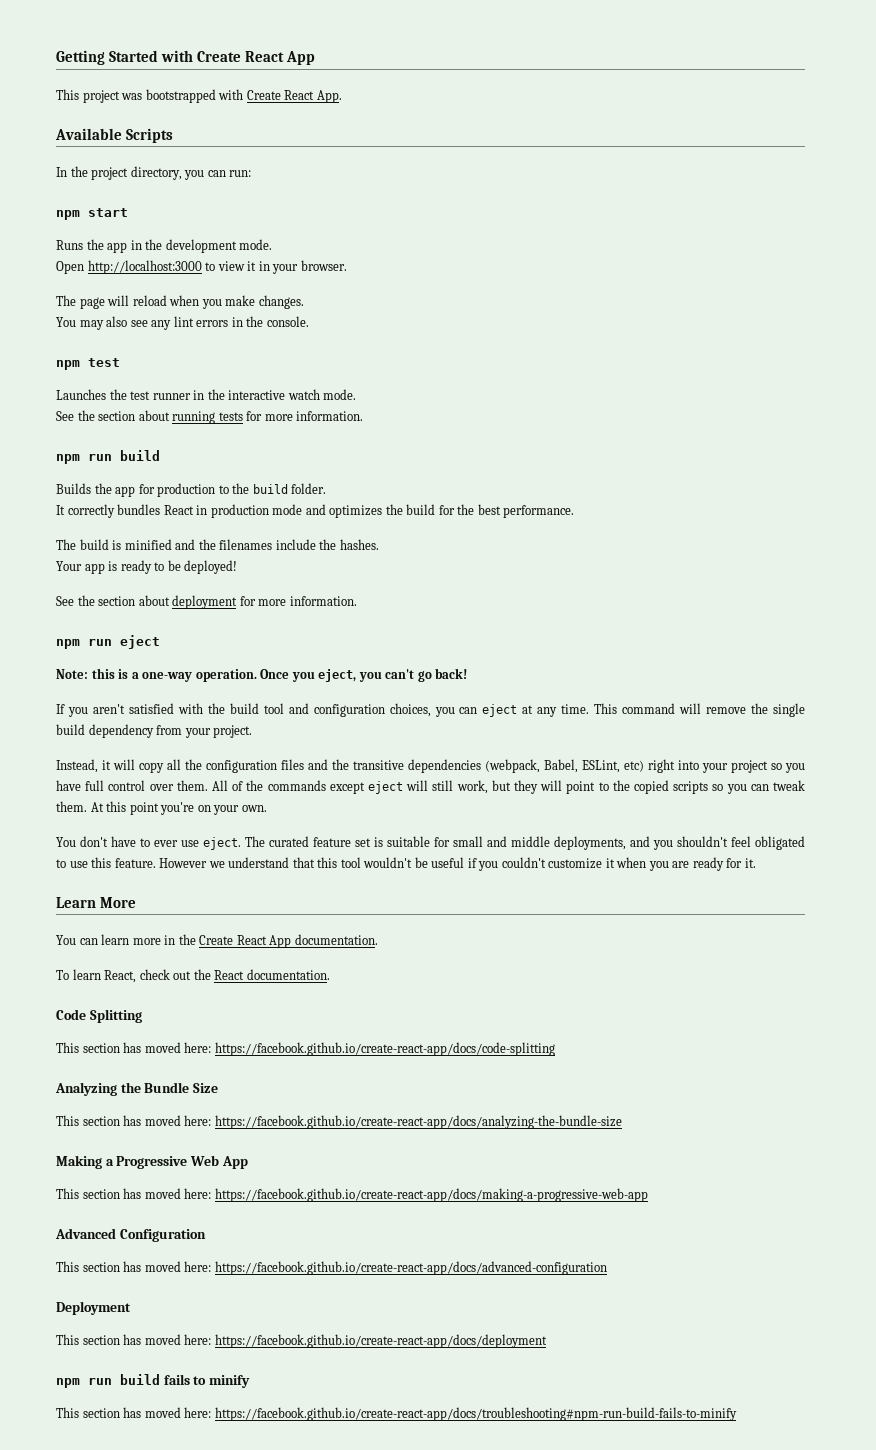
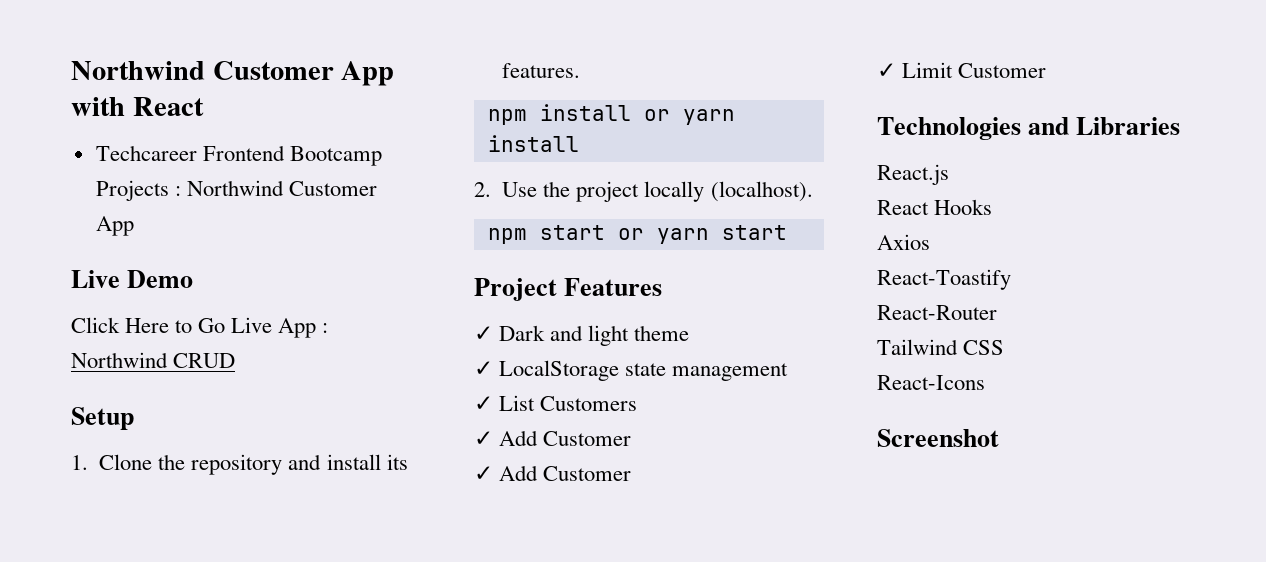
[56,50,316,65] [56,89,342,103] [55,128,173,143] [56,166,252,180] [56,208,128,220] [56,239,273,253] [56,260,347,274] [56,295,304,309] [56,316,309,330] [56,358,120,370] [56,389,357,400] [56,410,364,424] [56,450,160,464] [56,483,327,497] [56,504,575,518] [56,539,379,550] [56,560,238,574] [56,595,357,609] [56,635,160,649] [56,668,468,682] [56,703,805,717] [56,724,253,738] [56,759,805,773] [56,780,806,794] [56,801,267,815] [56,836,805,850] [56,857,756,871] [56,897,136,908] [56,934,378,948] [56,969,330,983] [56,1009,142,1023] [56,1042,555,1056] [55,1082,218,1096] [56,1115,622,1129] [56,1155,248,1169] [56,1188,648,1202] [55,1228,206,1242] [56,1261,607,1275] [56,1301,131,1315] [56,1334,547,1348] [56,1374,250,1388] [56,1407,737,1421] Getting Started with Create React App // This project was bootstrapped with Create React App. // Available Scripts // In the project directory, you can run: // npm start // Runs the app in the development mode. // Open http://localhost:3000 to view it in your browser. // The page will reload when you make changes. // You may also see any lint errors in the console. // npm test // Launches the test runner in the interactive watch mode. // See the section about running tests for more information. // npm run build // Builds the app for production to the build folder. // It correctly bundles React in production mode and optimizes the build for the best performance. // The build is minified and the filenames include the hashes. // Your app is ready to be deployed! // See the section about deployment for more information. // npm run eject // Note: this is a one-way operation. Once you eject, you can't go back! // If you aren't satisfied with the build tool and configuration choices, you can eject at any time. This command will remove the single build dependency from your project. // Instead, it will copy all the configuration files and the transitive dependencies (webpack, Babel, ESLint, etc) right into your project so you have full control over them. All of the commands except eject will still work, but they will point to the copied scripts so you can tweak them. At this point you're on your own. // You don't have to ever use eject. The curated feature set is suitable for small and middle deployments, and you shouldn't feel obligated to use this feature. However we understand that this tool wouldn't be useful if you couldn't customize it when you are ready for it. // Learn More // You can learn more in the Create React App documentation. // To learn React, check out the React documentation. // Code Splitting // This section has moved here: https://facebook.github.io/create-react-app/docs/code-splitting // Analyzing the Bundle Size // This section has moved here: https://facebook.github.io/create-react-app/docs/analyzing-the-bundle-size // Making a Progressive Web App // This section has moved here: https://facebook.github.io/create-react-app/docs/making-a-progressive-web-app // Advanced Configuration // This section has moved here: https://facebook.github.io/create-react-app/docs/advanced-configuration // Deployment // This section has moved here: https://facebook.github.io/create-react-app/docs/deployment // npm run build fails to minify // This section has moved here: https://facebook.github.io/create-react-app/docs/troubleshooting#npm-run-build-fails-to-minify -> [71,61,395,86] [71,97,204,116] [95,145,382,166] [95,180,377,201] [95,216,134,236] [71,270,194,288] [71,317,329,338] [71,352,236,368] [71,407,134,430] [71,454,408,475] [502,63,581,78] [487,104,735,125] [487,135,579,152] [474,181,813,202] [487,225,787,244] [474,278,663,301] [474,325,690,346] [474,360,789,381] [474,395,638,411] [474,430,632,446] [474,465,632,481] [877,62,1047,78] [877,117,1181,140] [877,164,949,185] [877,199,993,215] [877,234,930,250] [877,269,1011,290] [877,305,997,320] [877,339,1005,355] [877,375,985,390] [877,429,999,447] Northwind Customer App with React // Techcareer Frontend Bootcamp Projects : Northwind Customer App // Live Demo // Click Here to Go Live App : Northwind CRUD // Setup // 1. Clone the repository and install its features. // npm install or yarn install // 2. Use the project locally (localhost). // npm start or yarn start // Project Features // ✓ Dark and light theme // ✓ LocalStorage state management // ✓ List Customers // ✓ Add Customer // ✓ Add Customer // ✓ Limit Customer // Technologies and Libraries // React.js // React Hooks // Axios // React-Toastify // React-Router // Tailwind CSS // React-Icons // Screenshot

